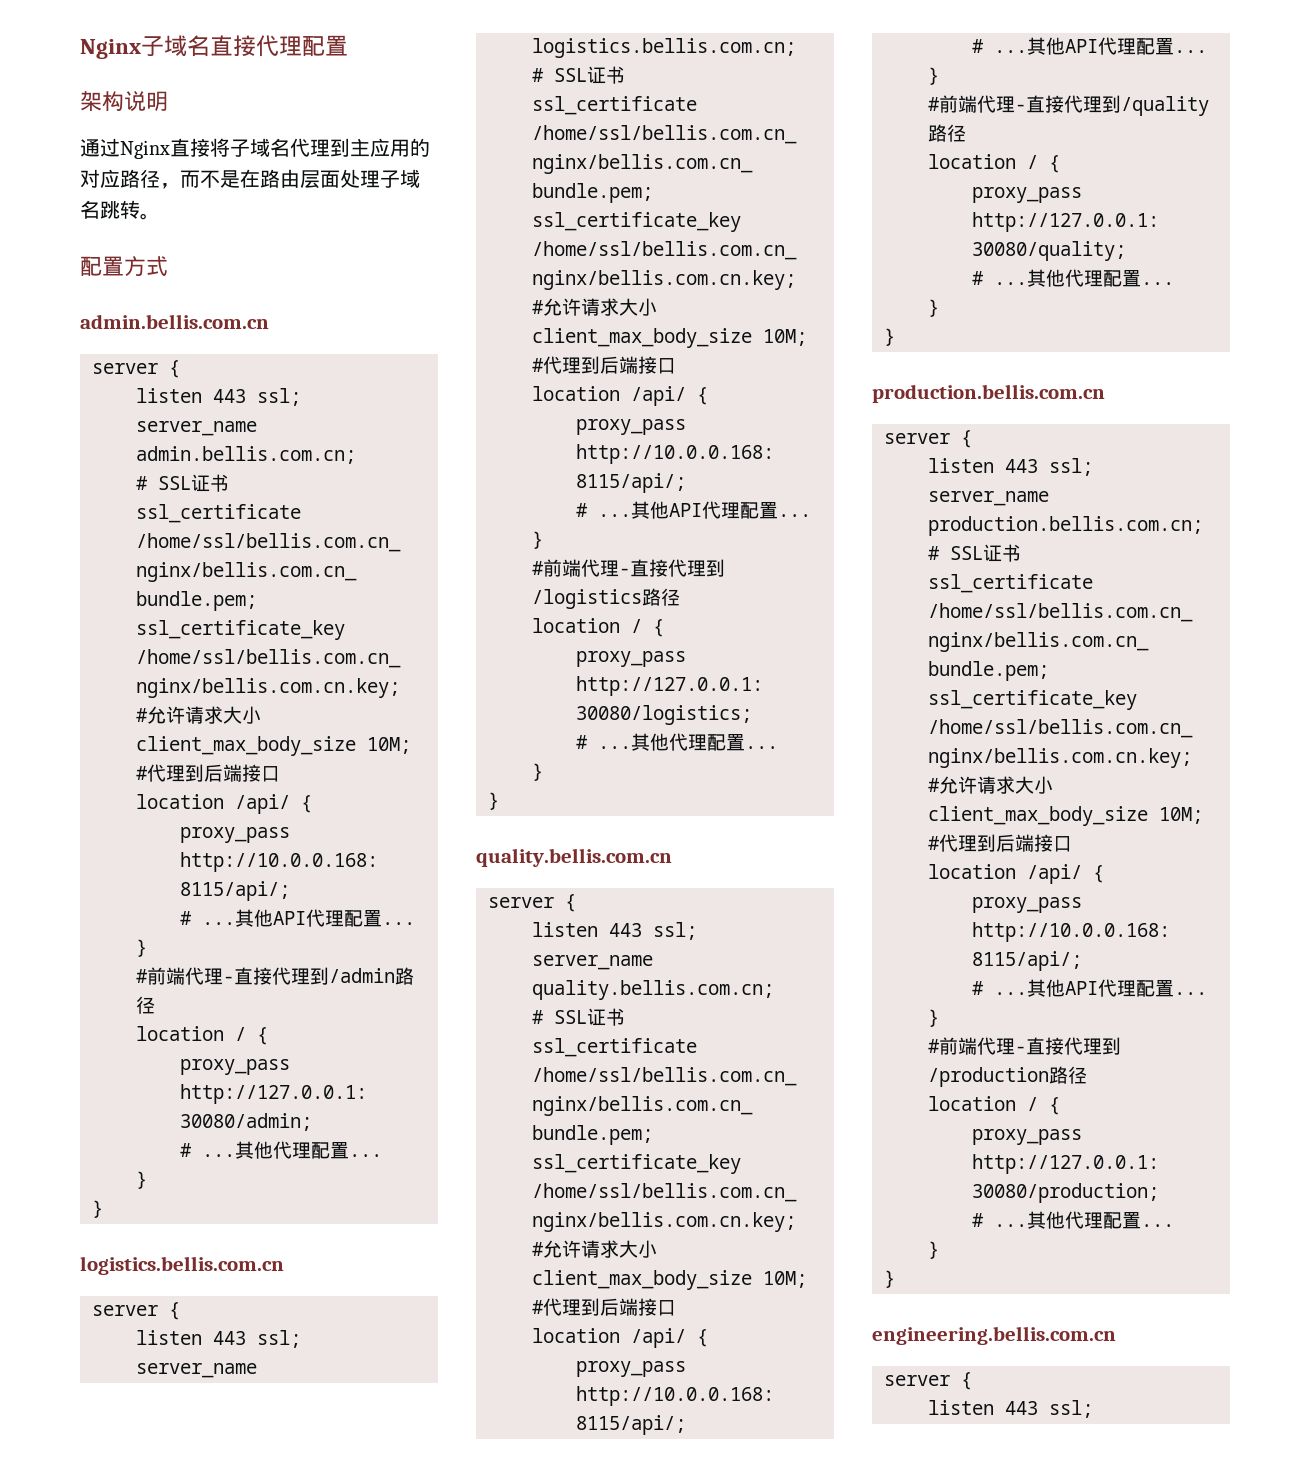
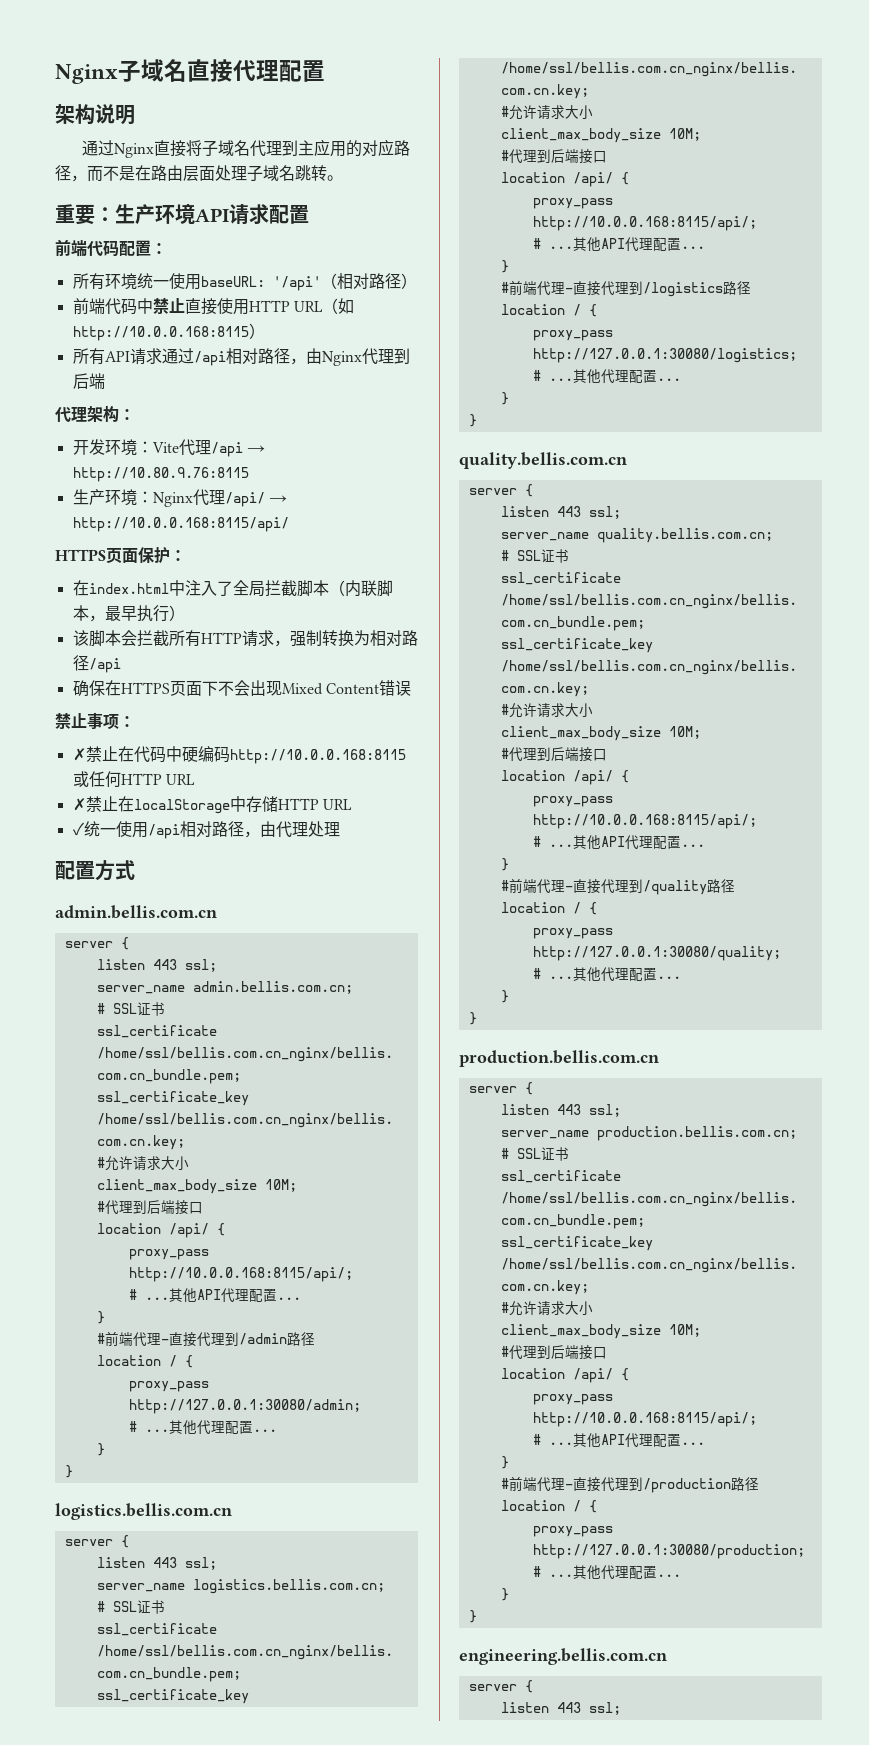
(160, 216) none -> [55,204,309,225] [55,239,167,257] [72,273,417,291] [72,298,354,315] [72,323,265,341] [72,348,410,366] [72,373,105,389] [55,405,135,423] [72,439,265,457] [72,467,249,482] [72,489,287,507] [72,517,289,532] [55,547,186,564] [72,580,393,597] [72,605,185,622] [72,630,418,647] [72,655,121,673] [72,680,411,697] [55,712,135,730] [72,746,406,764] [72,771,195,787] [72,796,352,814] [72,821,340,839] // 重要：生产环境API请求配置 // 前端代码配置： // 所有环境统一使用baseURL: '/api'（相对路径） // 前端代码中禁止直接使用HTTP URL（如http://10.0.0.168:8115） // 所有API请求通过/api相对路径，由Nginx代理到后端 // 代理架构： // 开发环境：Vite代理/api → http://10.80.9.76:8115 // 生产环境：Nginx代理/api/ → http://10.0.0.168:8115/api/ // HTTPS页面保护： // 在index.html中注入了全局拦截脚本（内联脚本，最早执行） // 该脚本会拦截所有HTTP请求，强制转换为相对路径/api // 确保在HTTPS页面下不会出现Mixed Content错误 // 禁止事项： // ✗禁止在代码中硬编码http://10.0.0.168:8115或任何HTTP URL // ✗禁止在localStorage中存储HTTP URL // ✓统一使用/api相对路径，由代理处理

